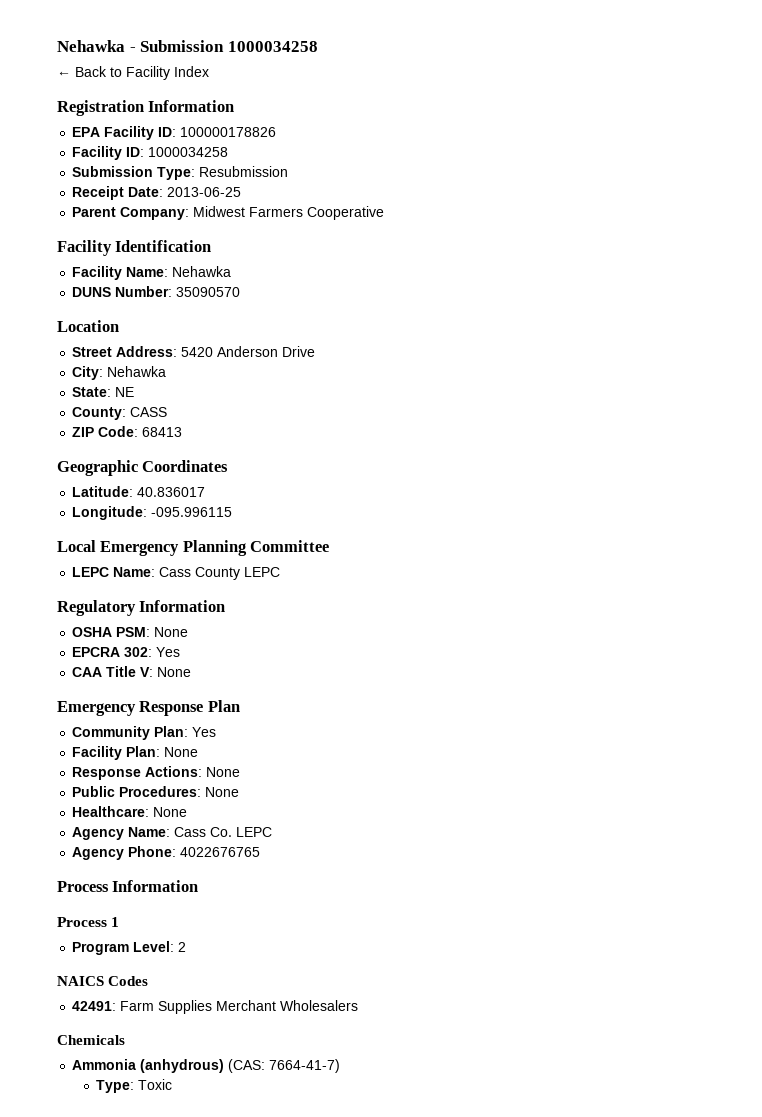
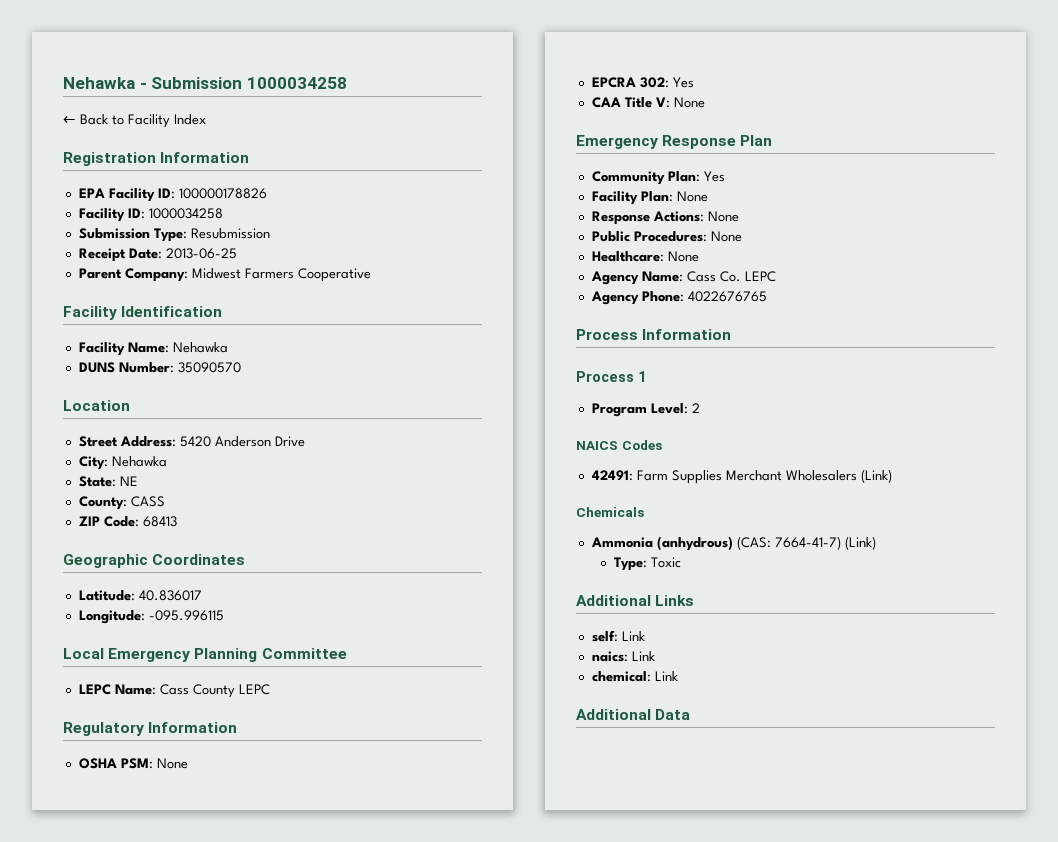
(359, 1005) none -> [860,469,892,483] (Link)
(341, 1066) none -> [844,536,876,550] (Link)
(173, 1084) none -> [576,595,695,606] [591,630,645,642] [591,651,655,662] [591,671,678,682] [576,709,691,720] // Additional Links // self: Link // naics: Link // chemical: Link // Additional Data

